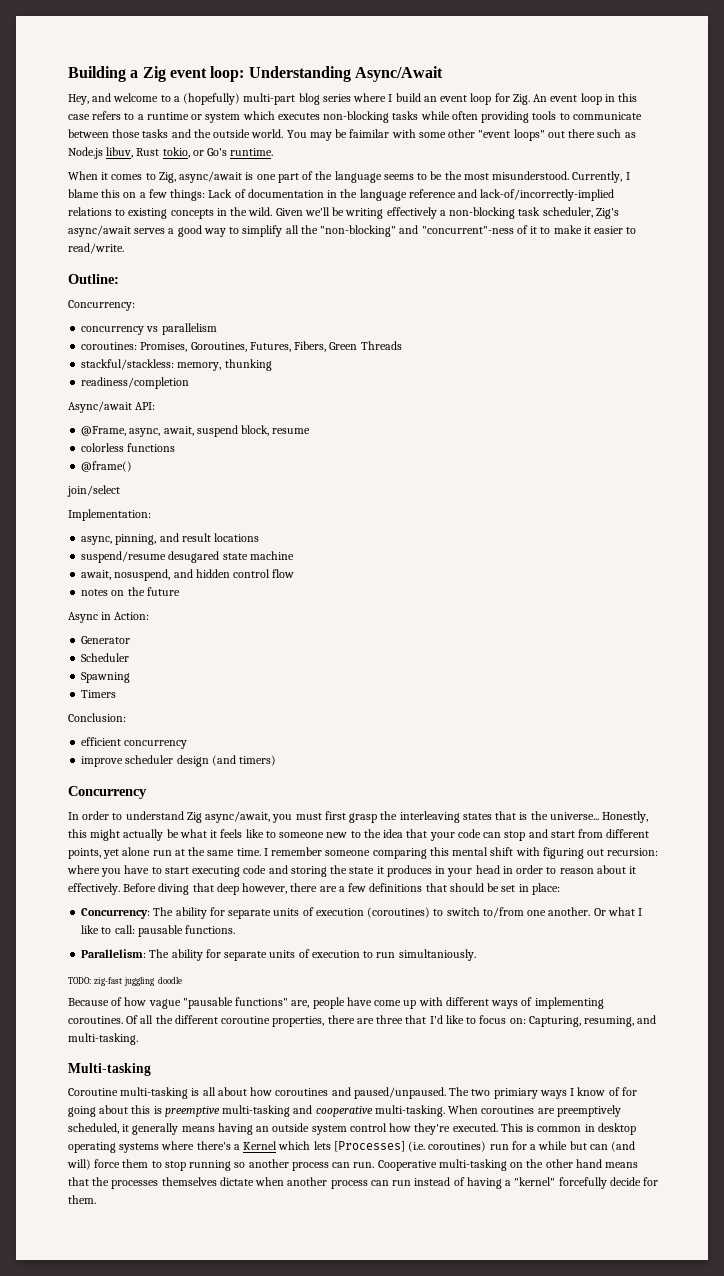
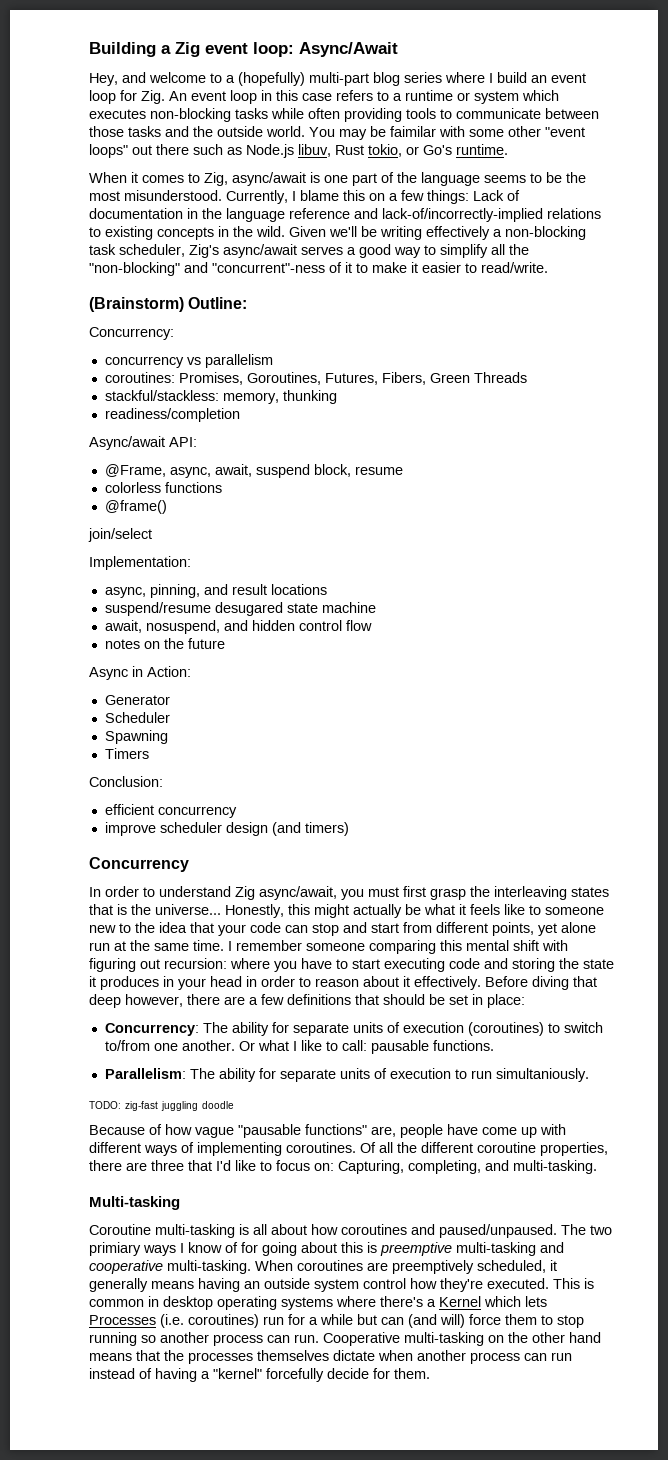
[248,66,351,82] Understanding -> (294, 49) none
(124, 248) none -> [89,297,184,312] (Brainstorm)
[584,1016,635,1027] resuming, -> [408,1160,481,1174] completing,
[333,1141,405,1152] [Processes] -> [89,1315,156,1325] Processes

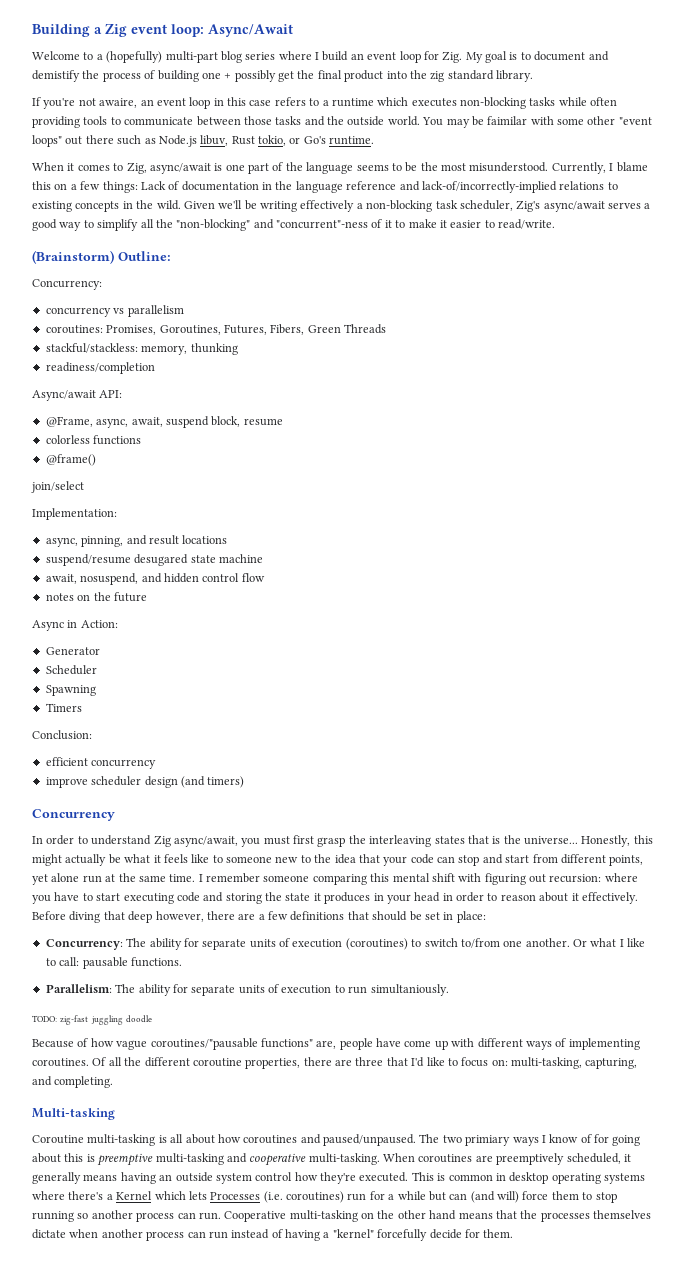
[89,72,206,86] Hey, and welcome -> [32,51,80,60] Welcome
[169,91,187,101] An -> [465,51,609,63] [32,70,533,82] [32,97,154,109] My goal is to document and demistify the process of building one + possibly get the final product into the zig standard library. // If you're not awaire, an
[457,91,519,104] or system -> (374, 102) none
[238,1124,301,1138] "pausable -> [150,1038,258,1050] coroutines/"pausable
[338,1160,597,1174] Capturing, completing, and multi-tasking. -> [511,1057,638,1069] [32,1076,114,1088] multi-tasking, capturing, and completing.

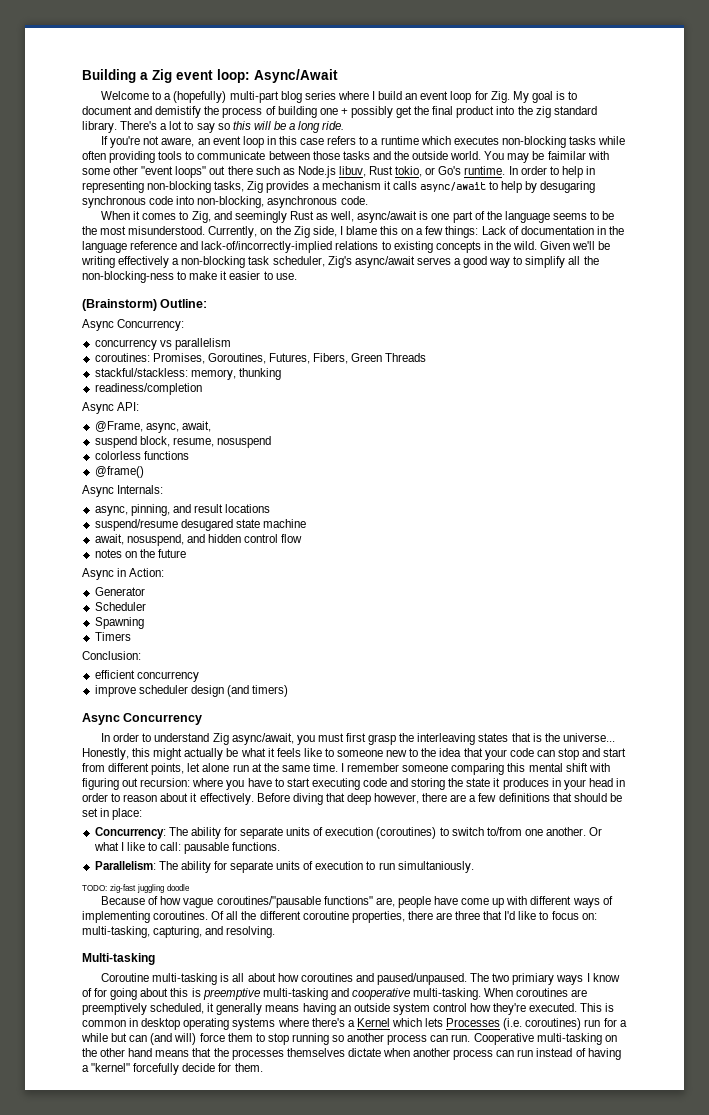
(533, 76) none -> [120,121,345,133] There's a lot to say so this will be a long ride.
[99,98,138,108] awaire, -> [161,137,195,147] aware,
(375, 140) none -> [508,166,595,178] [82,181,596,193] [82,196,368,208] In order to help in representing non-blocking tasks, Zig provides a mechanism it calls async/await to help by desugaring synchronous code into non-blocking, asynchronous code.
(147, 168) none -> [213,211,355,223] and seemingly Rust as well,
(606, 168) none -> [260,226,337,238] on the Zig side,
[176,219,392,231] "non-blocking" and "concurrent"-ness of it -> [82,271,174,283] non-blocking-ness
[498,219,555,229] read/write. -> [275,273,297,280] use.
(171, 256) none -> [82,319,114,331] Async
[32,390,96,401] Async/await -> [82,402,114,414] Async
(163, 422) none -> (211, 426) //
[243,418,283,426] resume -> [172,436,271,448] resume, nosuspend
[31,481,84,493] [32,508,117,520] join/select // Implementation: -> [82,485,164,497] Async Internals:
(245, 782) none -> [82,713,120,725] Async
[32,874,48,885] yet -> [187,763,201,772] let
[54,1076,114,1088] completing. -> [226,926,276,938] resolving.

